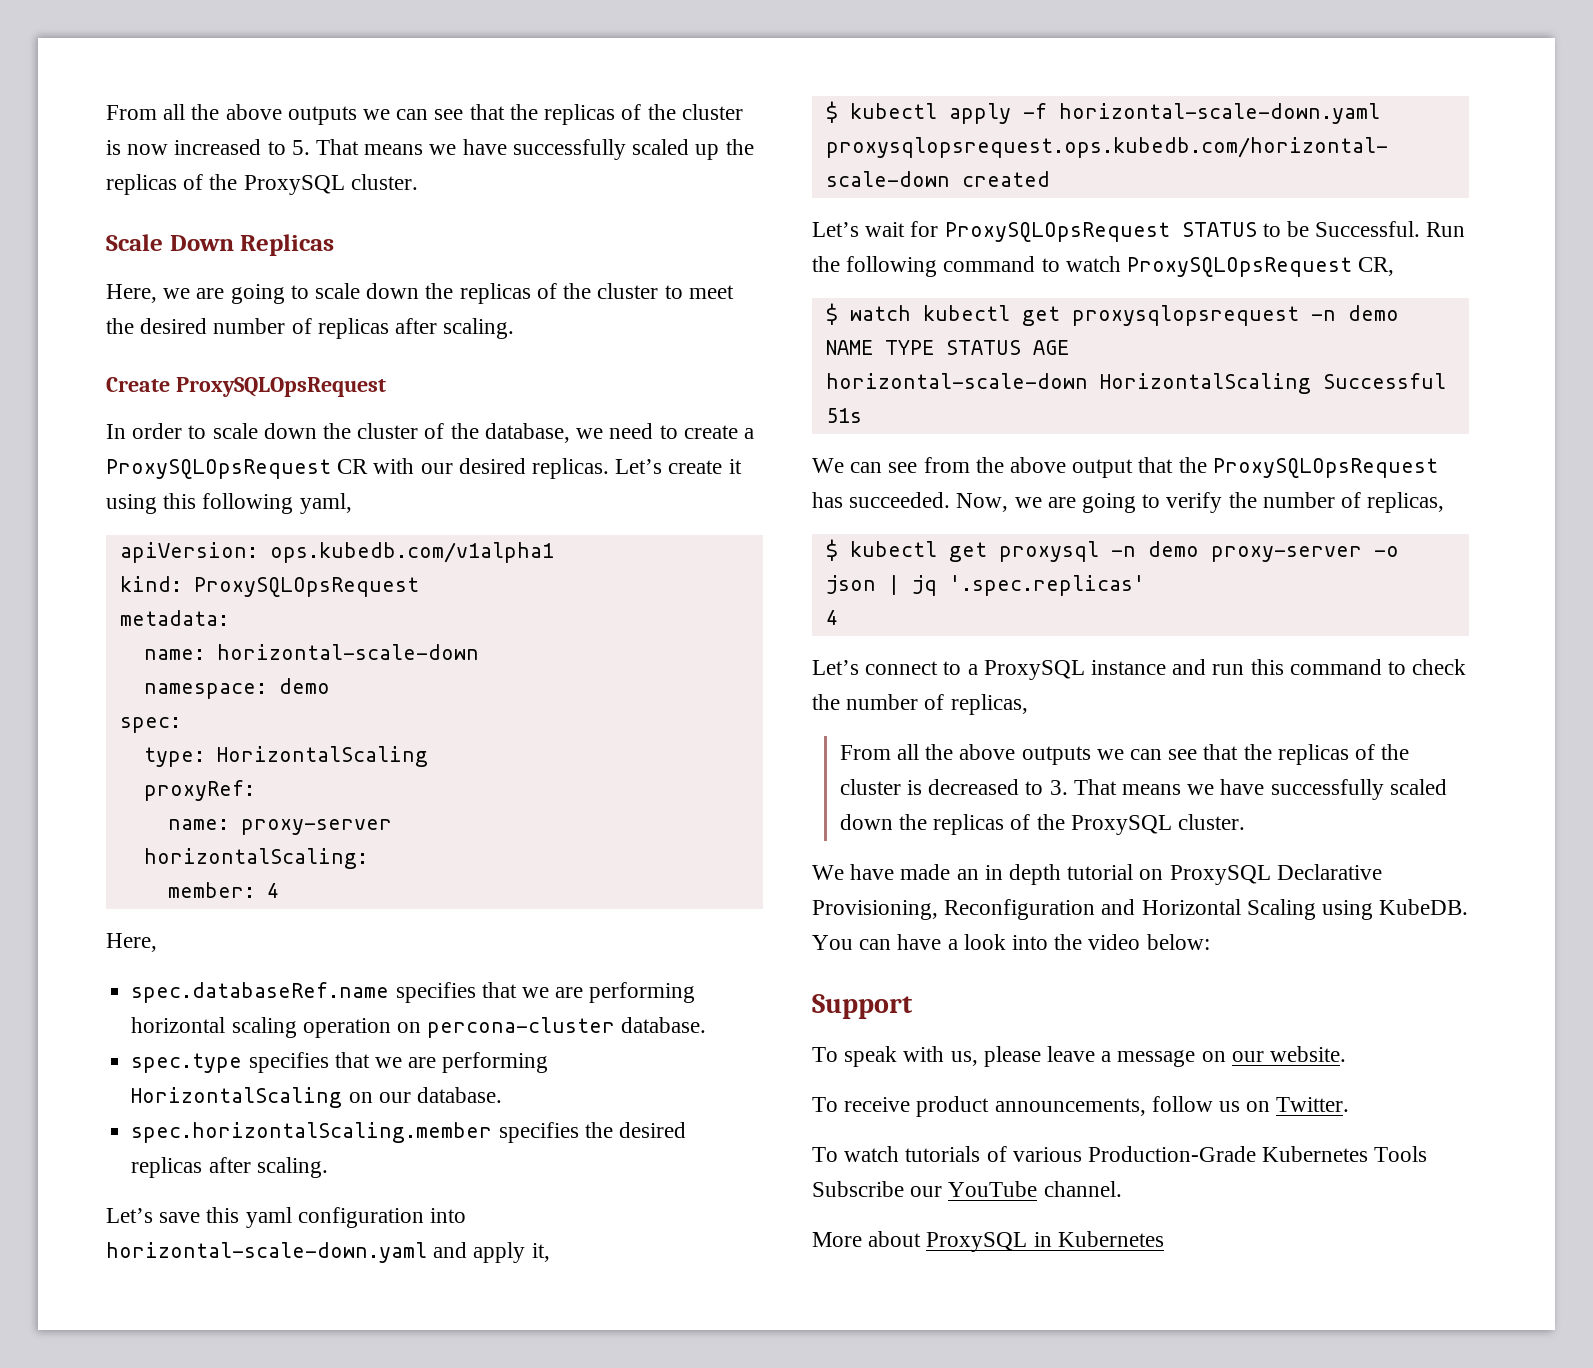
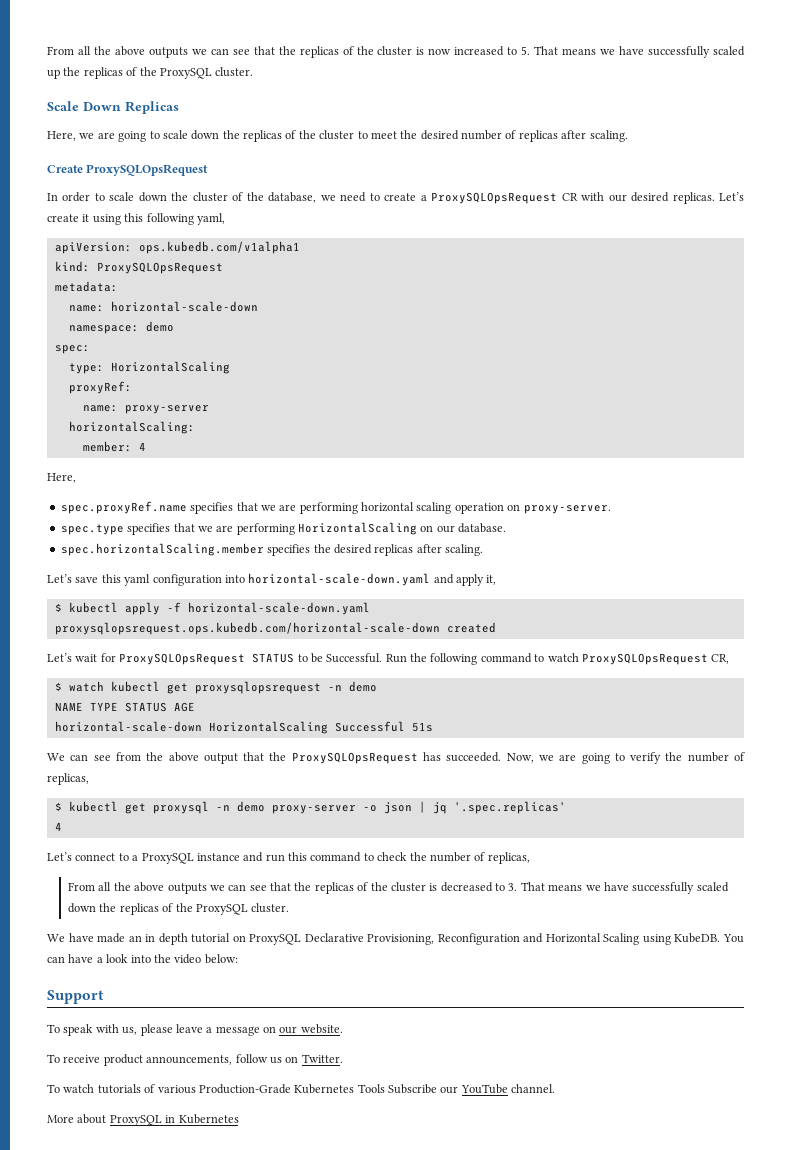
[131,982,390,1003] spec.databaseRef.name -> [60,501,187,514] spec.proxyRef.name
[427,1017,707,1038] percona-cluster database. -> [523,505,611,514] proxy-server.

